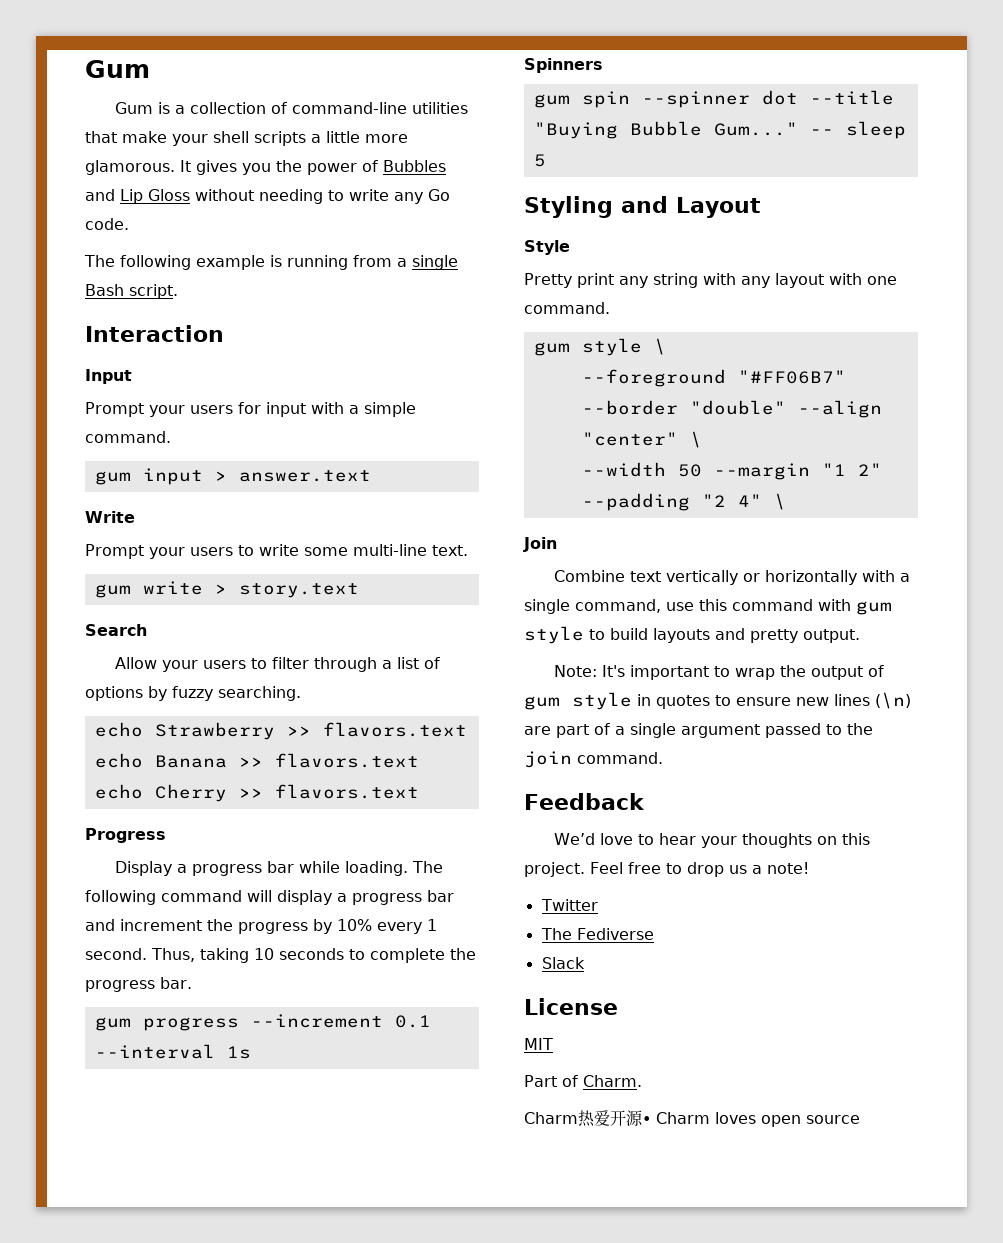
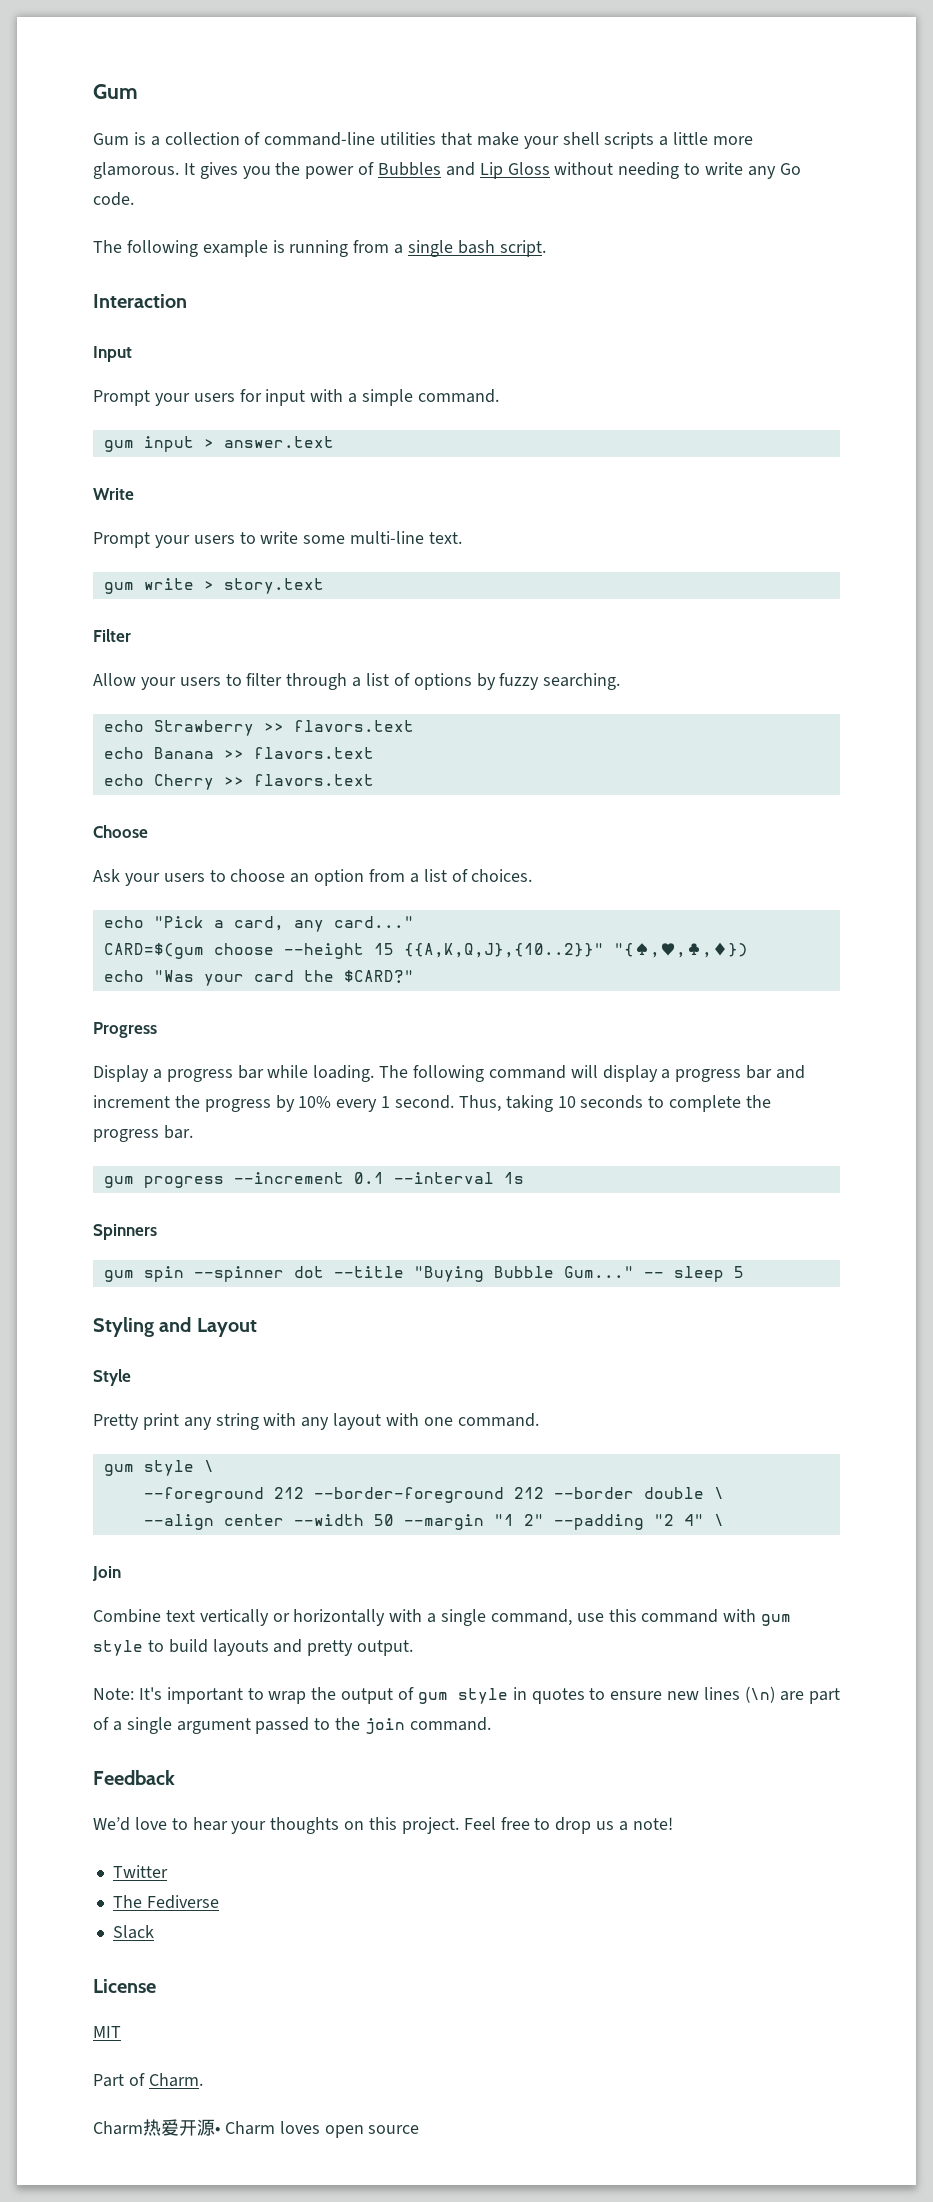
[85,284,124,296] Bash -> [457,240,495,254] bash
[85,624,147,636] Search -> [93,629,131,642] Filter
(419, 791) none -> [93,825,148,838] [93,869,533,886] [103,916,414,932] [103,942,748,959] [103,970,414,986] // Choose // Ask your users to choose an option from a list of choices. // echo "Pick a card, any card..." // CARD=$(gum choose --height 15 {{A,K,Q,J},{10..2}}" "{♠,♥,♣,♦}) // echo "Was your card the $CARD?"
[737,370,846,384] [581,400,882,418] [581,431,702,448] "#FF06B7" --border "double" --align "center" \ // -> [273,1487,724,1503] [143,1514,284,1530] 212 --border-foreground 212 --border double \ // --align center

